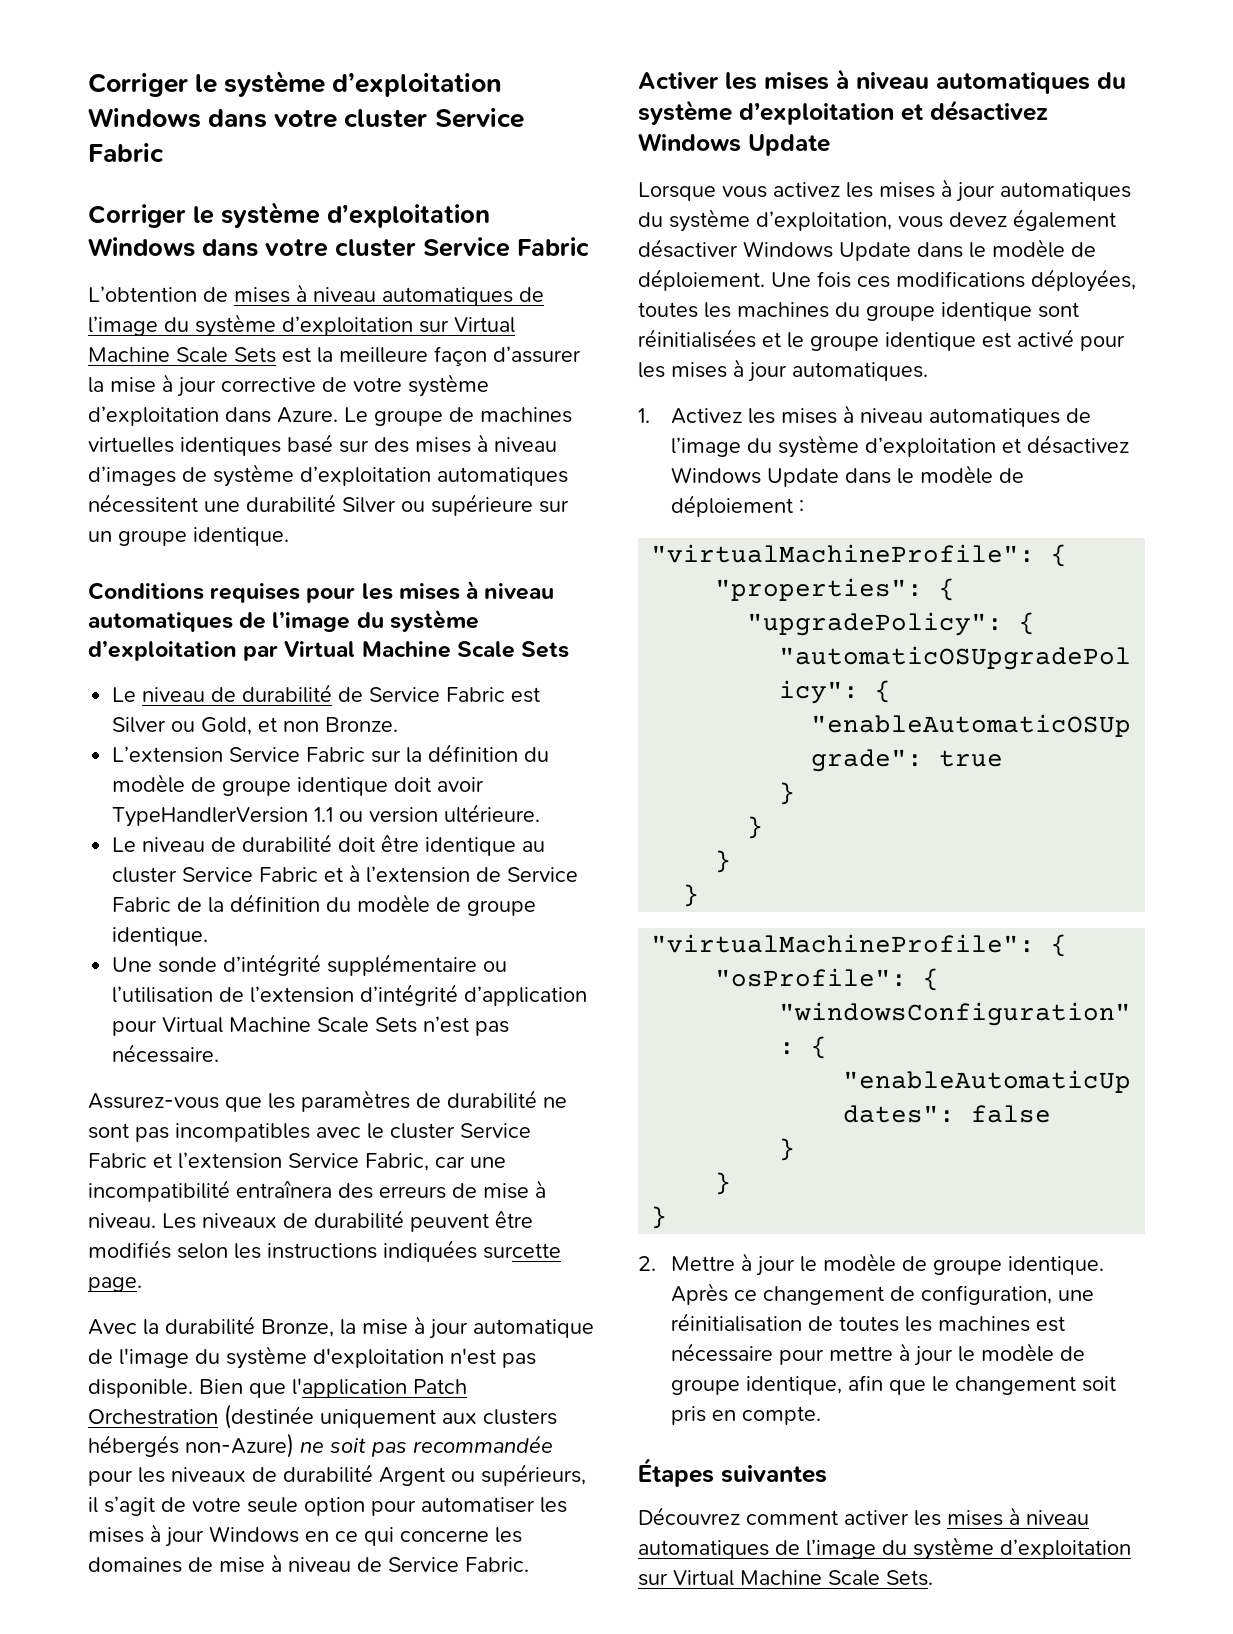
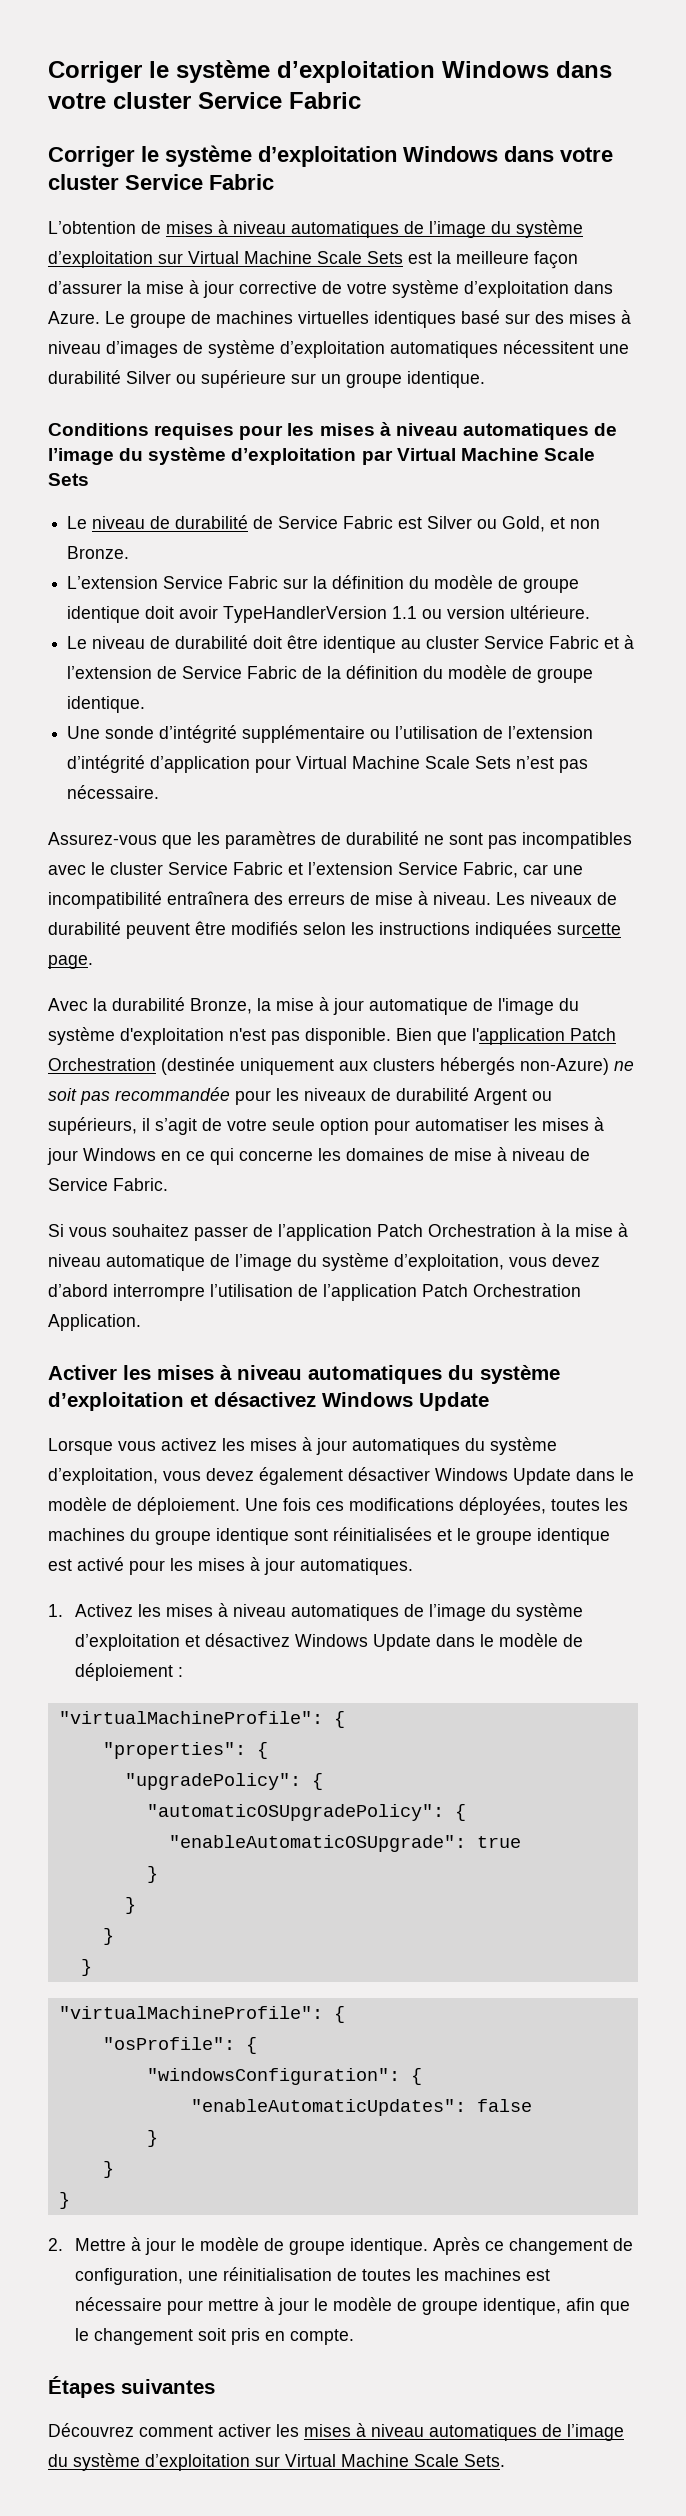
(529, 1564) none -> [48,1223,628,1241] [48,1253,600,1271] [48,1284,581,1301] [48,1314,141,1331] // Si vous souhaitez passer de l’application Patch Orchestration à la mise à niveau automatique de l’image du système d’exploitation, vous devez d’abord interrompre l’utilisation de l’application Patch Orchestration Application.

